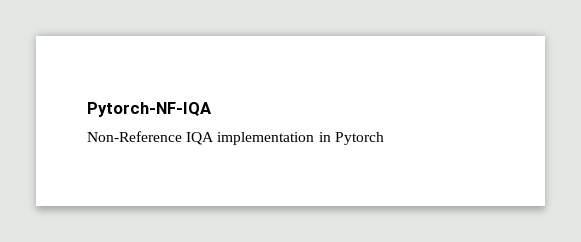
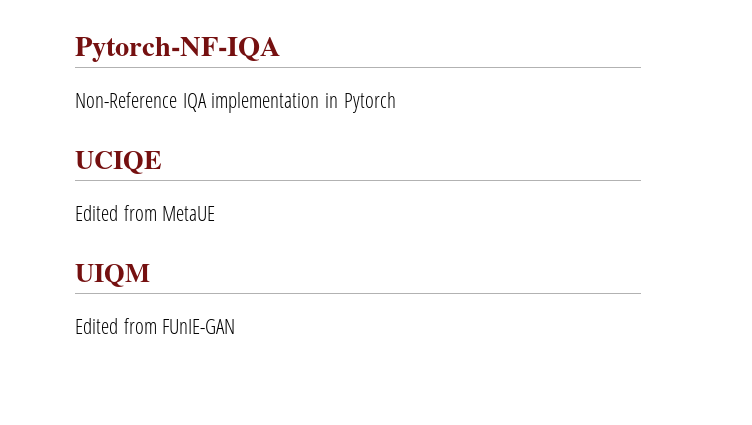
(384, 138) none -> [75,151,162,174] [75,205,216,221] [75,264,150,287] [75,318,236,334] // UCIQE // Edited from MetaUE // UIQM // Edited from FUnIE-GAN

